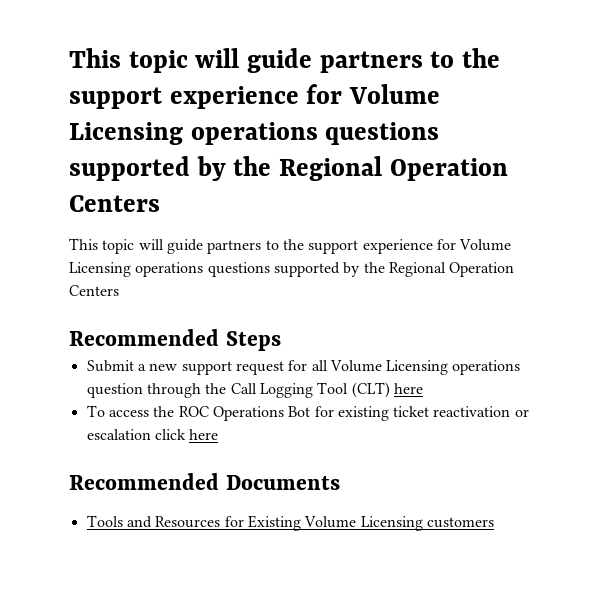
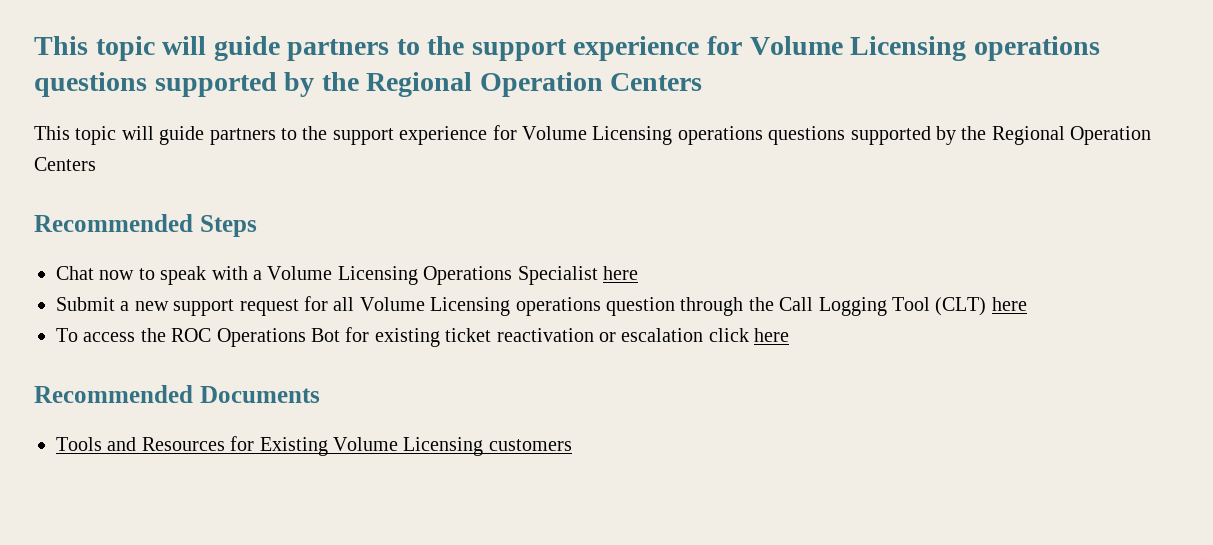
(281, 341) none -> [56,266,638,285] // Chat now to speak with a Volume Licensing Operations Specialist here

